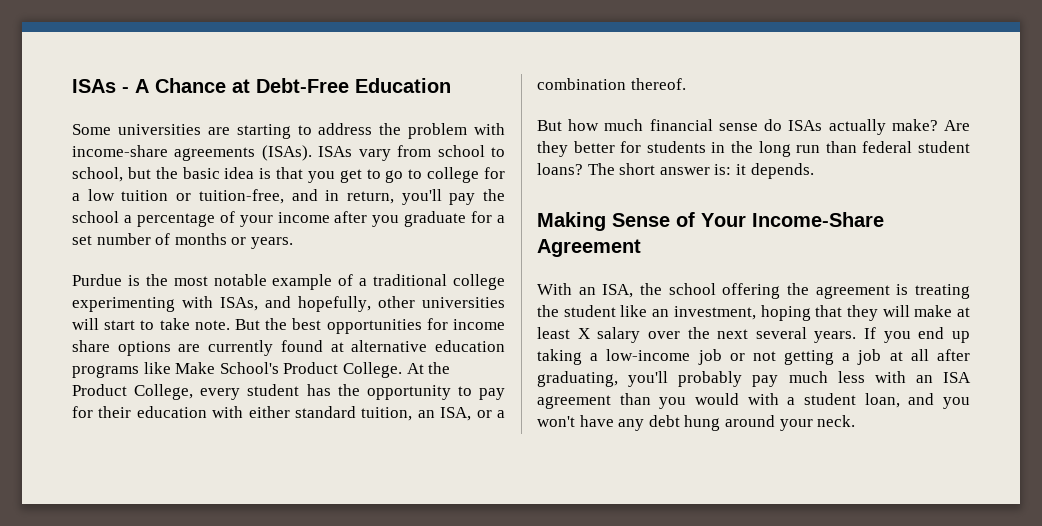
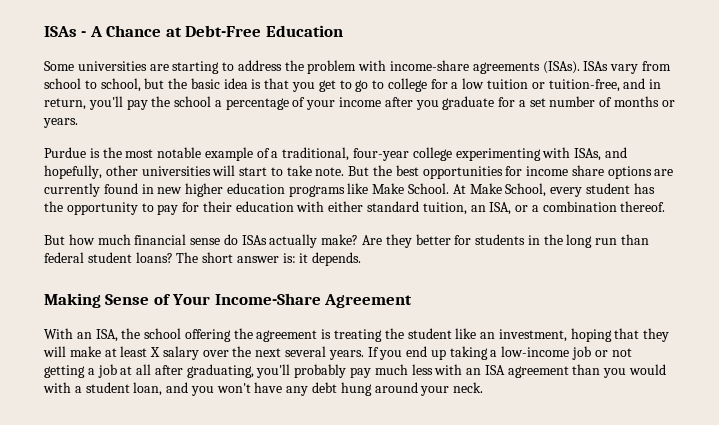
[373,274,448,286] traditional -> [282,147,410,161] traditional, four-year
[330,340,428,352] at alternative -> [141,183,224,197] in new higher
[219,362,451,378] [72,384,194,400] School's Product College. At the Product College, -> [408,183,547,197] School. At Make School,

